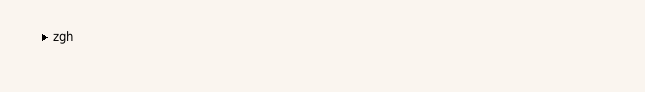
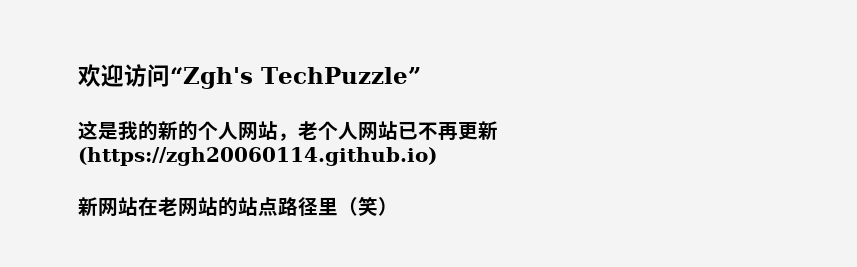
[52,31,73,44] zgh -> [78,64,421,89] [78,120,498,141] [78,147,437,166] [78,197,398,217] 欢迎访问“Zgh's TechPuzzle” // 这是我的新的个人网站，老个人网站已不再更新(https://zgh20060114.github.io) // 新网站在老网站的站点路径里（笑）

